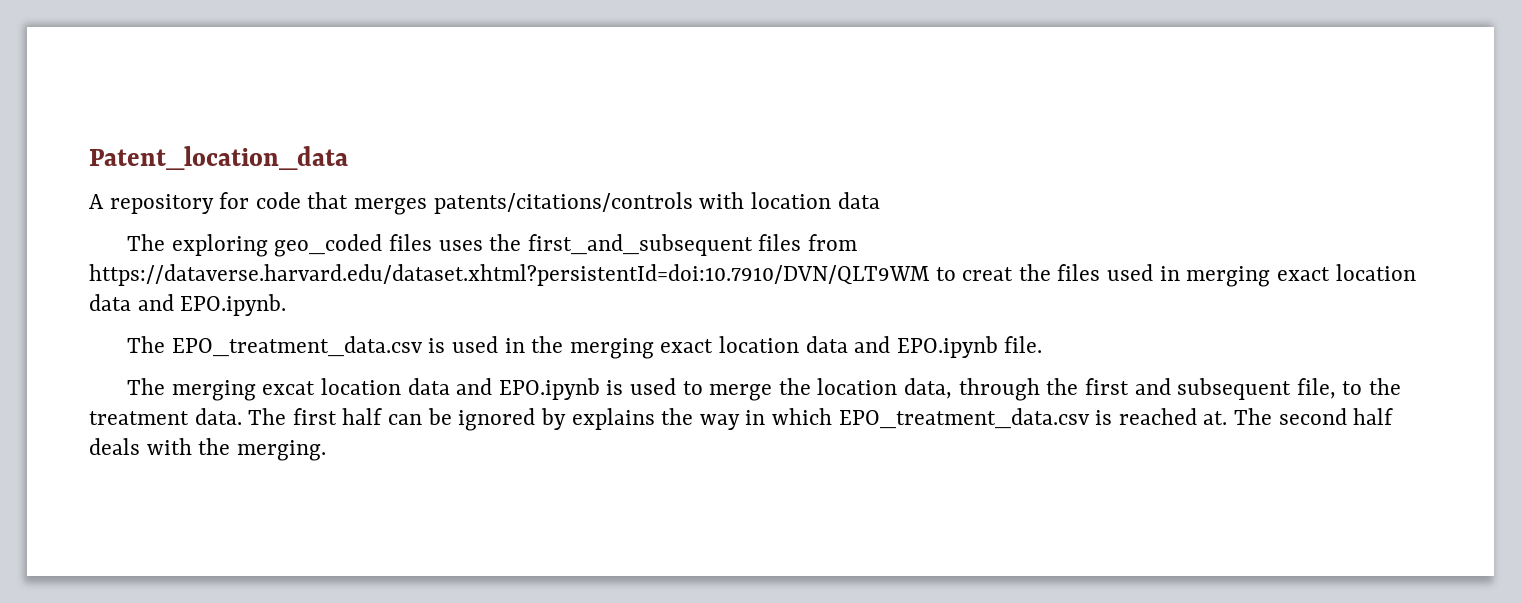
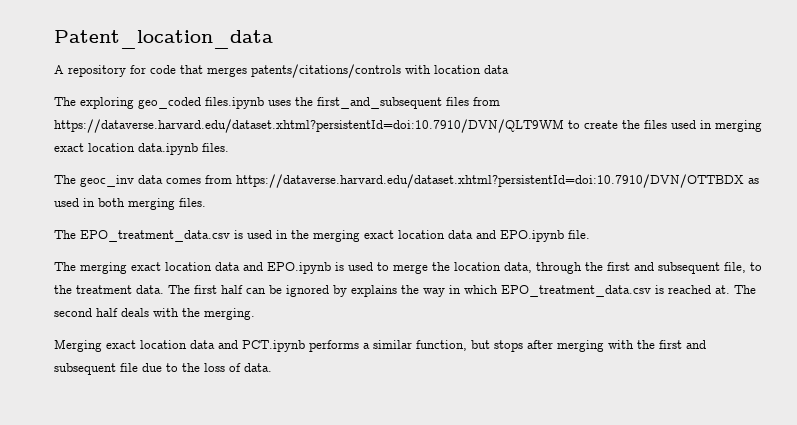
[388,234,432,251] files -> [205,97,264,109] files.ipynb
[962,267,1014,281] creat -> [584,120,618,129] create
[89,294,287,316] data and EPO.ipynb. -> [138,143,229,155] [54,174,759,188] [54,198,206,210] data.ipynb files. // The geoc_inv data comes from https://dataverse.harvard.edu/dataset.xhtml?persistentId=doi:10.7910/DVN/OTTBDX as used in both merging files.
[262,381,316,395] excat -> [131,262,161,271] exact
(326, 450) none -> [54,339,706,352] [54,363,272,375] // Merging exact location data and PCT.ipynb performs a similar function, but stops after merging with the first and subsequent file due to the loss of data.

